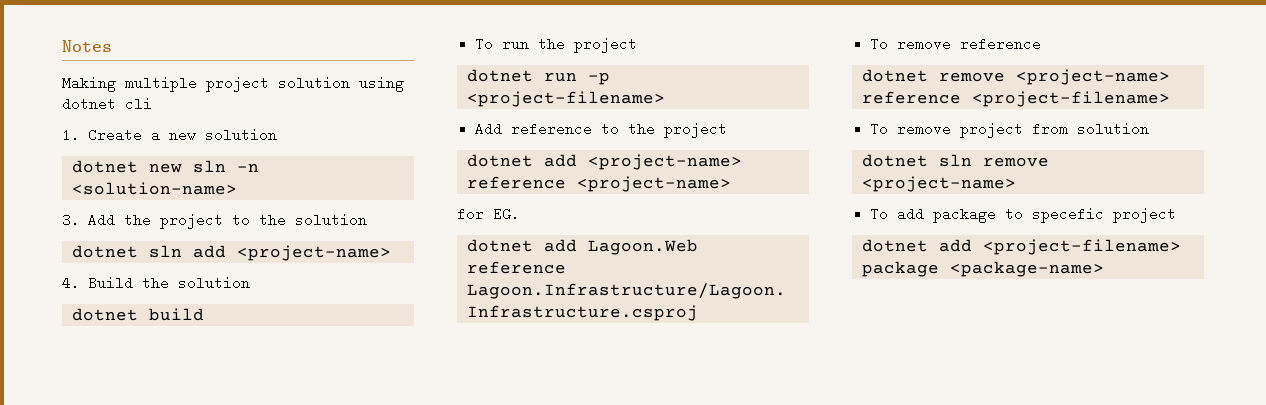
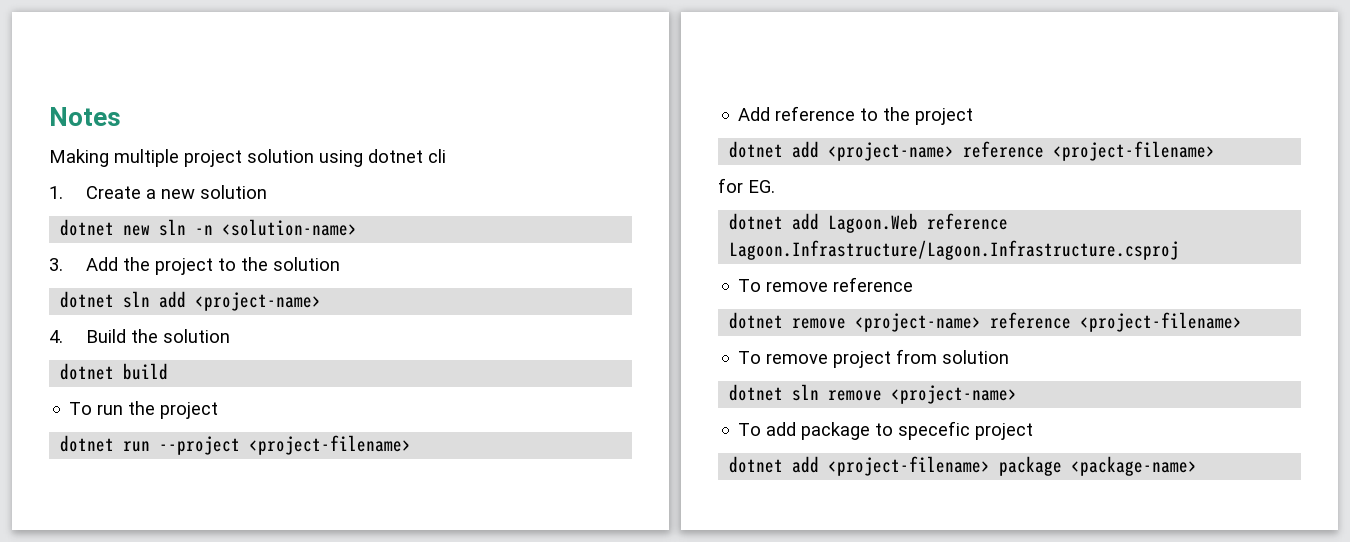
[587,72,610,85] -p -> [159,436,241,455] --project
[576,176,731,192] <project-name> -> [1053,141,1216,161] <project-filename>

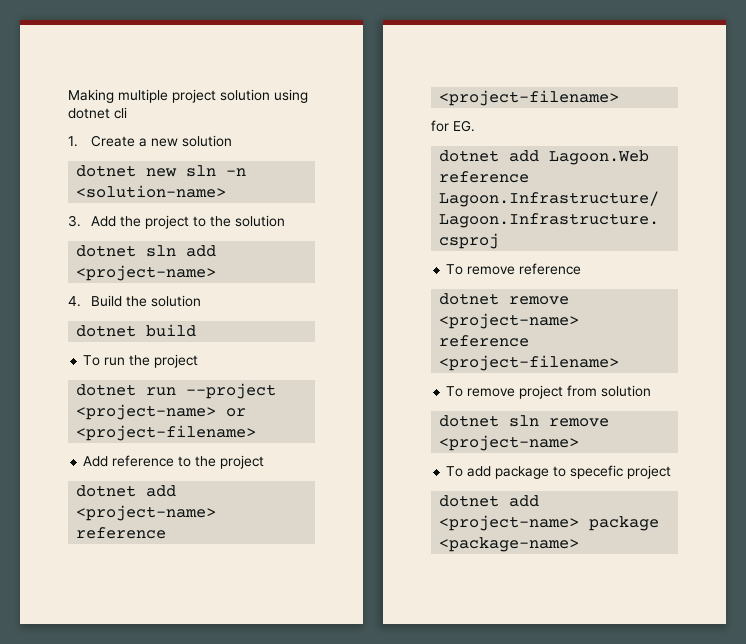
[49,107,121,126] Notes // -> (68, 96) none
(241, 445) none -> [76,404,247,420] <project-name> or
[828,456,991,476] <project-filename> -> [439,515,580,531] <project-name>

